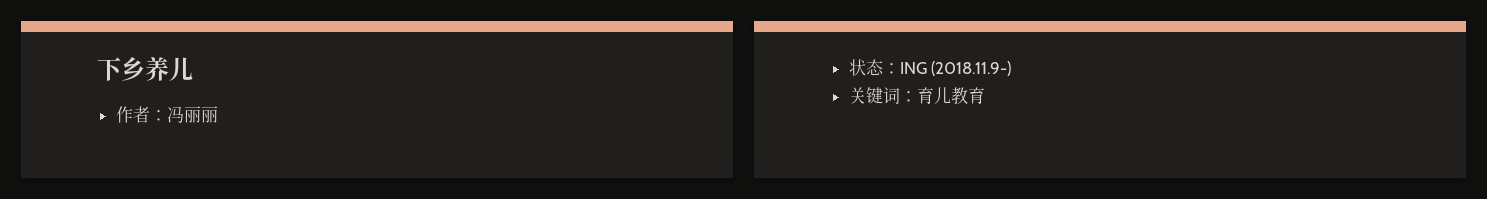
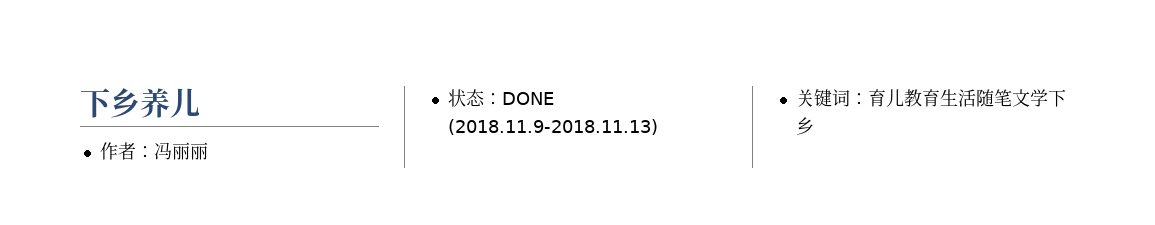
[899,61,1012,76] ING (2018.11.9-) -> [501,92,554,105] [447,119,658,135] DONE (2018.11.9-2018.11.13)
(985, 95) none -> [939,89,1066,107] [795,117,814,135] 生活随笔文学下乡

